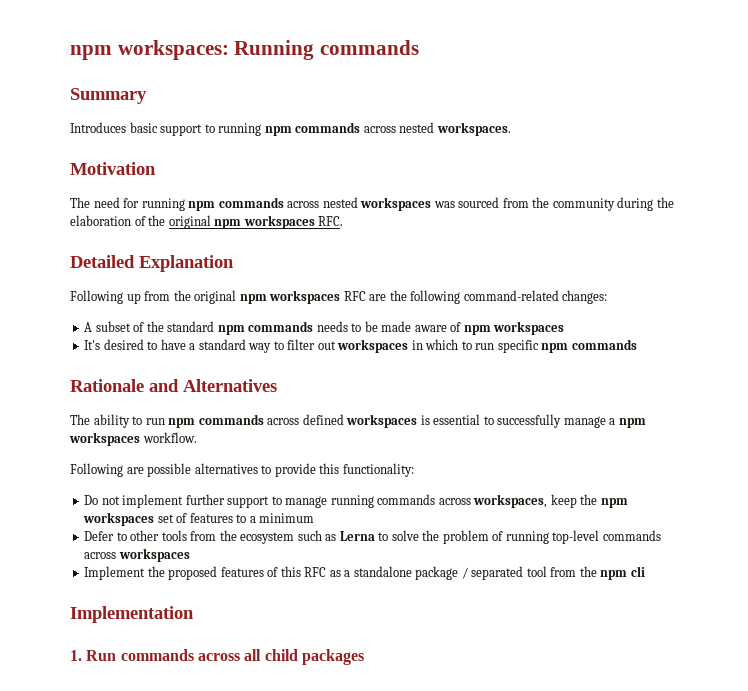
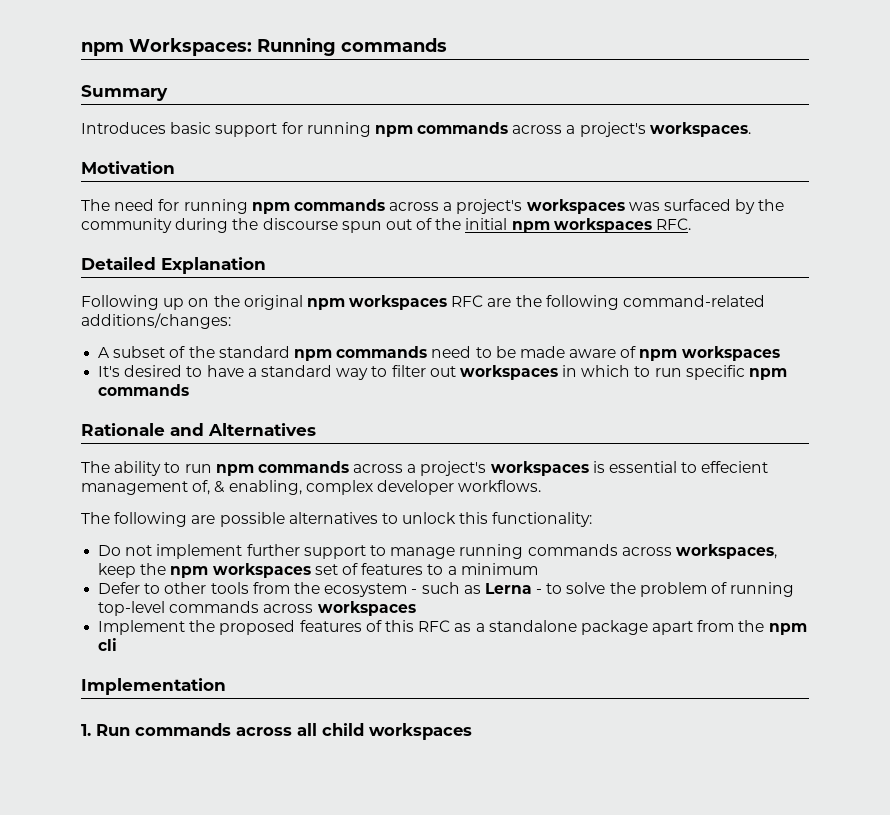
[70,40,229,60] npm workspaces: -> [81,38,252,56] npm Workspaces:
[204,122,435,136] to running npm commands across nested -> [281,122,646,137] for running npm commands across a project's
[322,197,529,211] nested workspaces was sourced from -> [443,199,756,214] a project's workspaces was surfaced by
[70,215,211,229] elaboration of the original -> [262,218,508,233] discourse spun out of the initial
[144,291,171,301] from -> [188,298,210,307] on
[562,290,608,304] changes: -> [81,313,231,329] additions/changes:
[316,321,348,332] needs -> [431,346,472,358] need
[302,414,344,425] defined -> [407,461,487,476] a project's
[497,414,646,428] [69,432,197,446] [70,463,123,477] successfully manage a npm workspaces workflow. // Following -> [701,461,769,473] [81,480,542,495] [81,512,188,527] effecient management of, & enabling, complex developer workflows. // The following
[274,463,316,477] provide -> [402,512,457,524] unlock
(295, 538) none -> [411,589,418,594] -
(375, 536) none -> [536,589,543,594] -
[461,566,547,580] / separated tool -> [652,621,694,635] apart
[301,649,364,665] packages -> [369,723,472,740] workspaces

